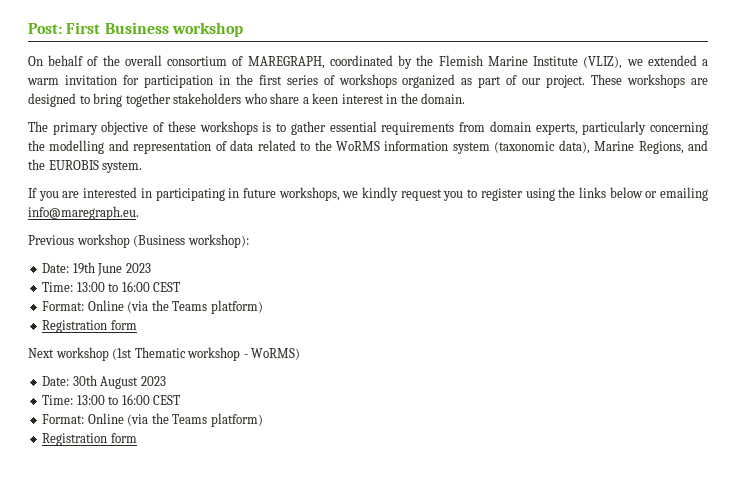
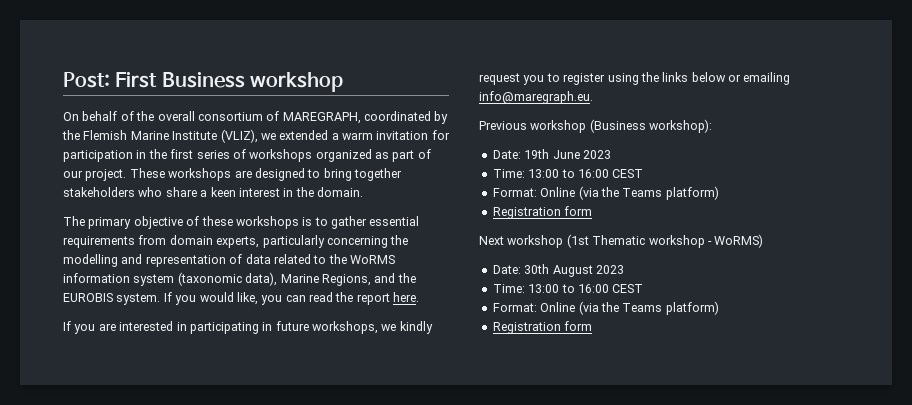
(143, 167) none -> [163,292,420,305] If you would like, you can read the report here.

